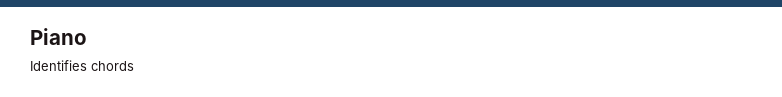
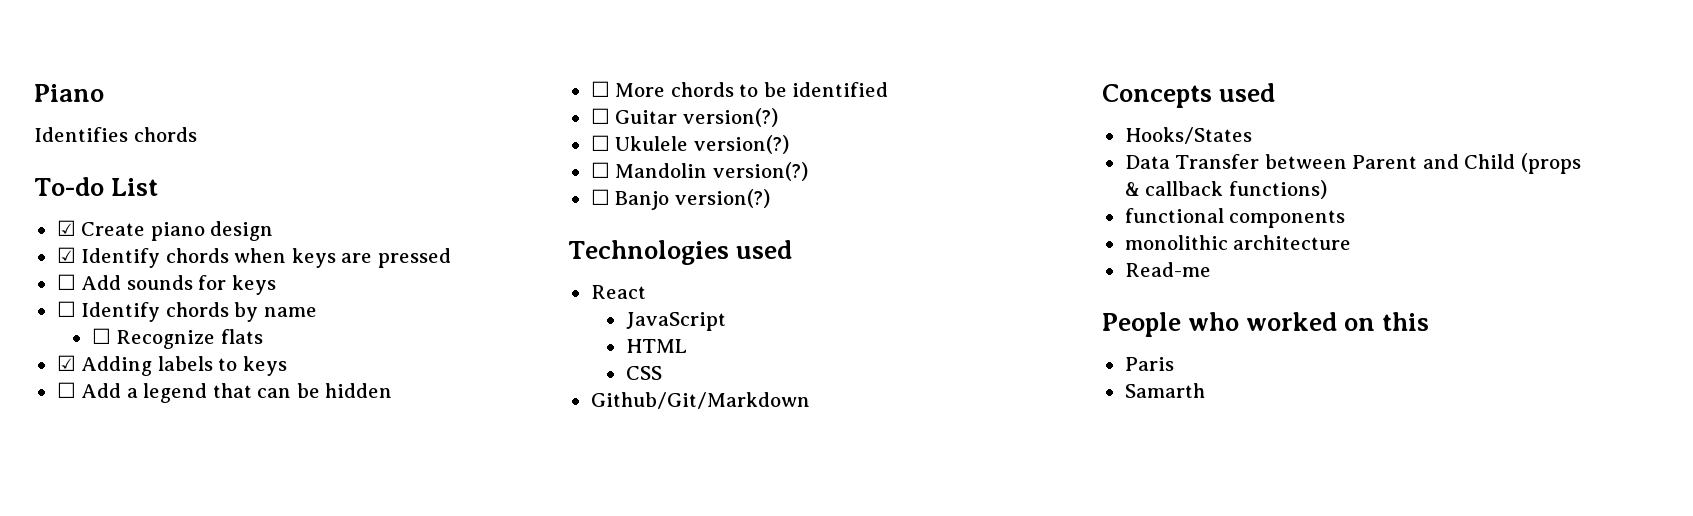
(134, 66) none -> [34,177,158,196] [56,220,274,241] [56,247,451,268] [56,274,276,295] [56,301,317,322] [91,328,263,349] [56,355,287,376] [56,382,393,403] [590,81,889,97] [590,108,778,127] [590,135,789,154] [590,162,808,181] [590,189,770,210] [568,240,792,265] [590,285,646,299] [625,312,726,331] [625,339,687,353] [625,366,662,380] [590,392,810,409] [1102,83,1276,108] [1124,127,1252,144] [1124,153,1581,174] [1124,180,1327,199] [1124,208,1346,228] [1124,235,1352,250] [1124,262,1211,277] [1102,312,1430,337] [1124,357,1174,371] [1124,383,1205,398] // To-do List // ☑ Create piano design // ☑ Identify chords when keys are pressed // ☐ Add sounds for keys // ☐ Identify chords by name // ☐ Recognize flats // ☑ Adding labels to keys // ☐ Add a legend that can be hidden // ☐ More chords to be identified // ☐ Guitar version(?) // ☐ Ukulele version(?) // ☐ Mandolin version(?) // ☐ Banjo version(?) // Technologies used // React // JavaScript // HTML // CSS // Github/Git/Markdown // Concepts used // Hooks/States // Data Transfer between Parent and Child (props & callback functions) // functional components // monolithic architecture // Read-me // People who worked on this // Paris // Samarth

